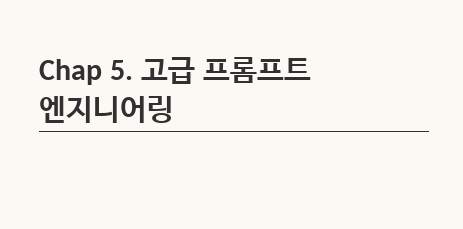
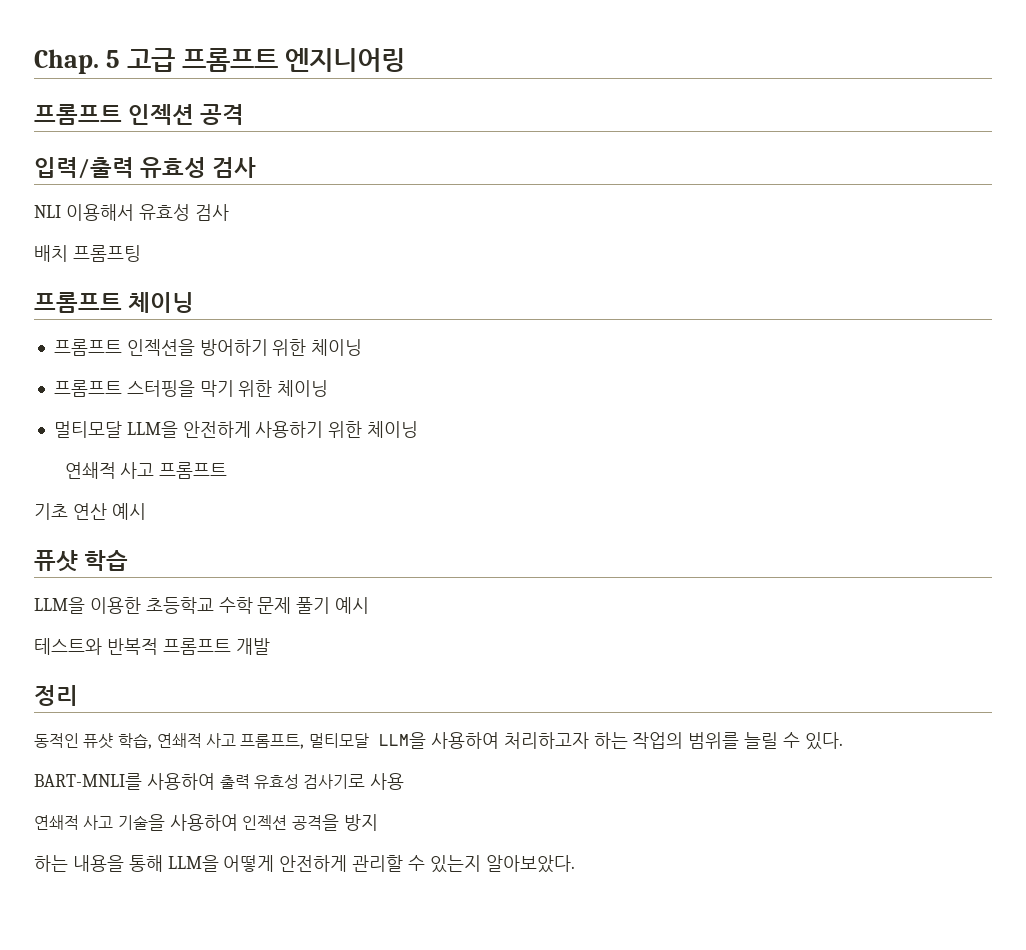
[39,59,134,85] Chap 5. -> [34,49,120,74] Chap. 5
(174, 109) none -> [34,104,245,125] [34,157,257,179] [34,204,229,221] [34,245,141,262] [34,292,195,313] [53,339,363,356] [53,380,329,397] [53,421,419,438] [64,462,228,479] [34,503,146,520] [34,550,129,572] [34,597,370,614] [34,638,270,655] [34,685,78,706] [34,732,843,750] [34,773,405,790] [34,814,378,831] [34,855,575,873] // 프롬프트 인젝션 공격 // 입력/출력 유효성 검사 // NLI 이용해서 유효성 검사 // 배치 프롬프팅 // 프롬프트 체이닝 // 프롬프트 인젝션을 방어하기 위한 체이닝 // 프롬프트 스터핑을 막기 위한 체이닝 // 멀티모달 LLM을 안전하게 사용하기 위한 체이닝 // 연쇄적 사고 프롬프트 // 기초 연산 예시 // 퓨샷 학습 // LLM을 이용한 초등학교 수학 문제 풀기 예시 // 테스트와 반복적 프롬프트 개발 // 정리 // 동적인 퓨샷 학습, 연쇄적 사고 프롬프트, 멀티모달 LLM을 사용하여 처리하고자 하는 작업의 범위를 늘릴 수 있다. // BART-MNLI를 사용하여 출력 유효성 검사기로 사용 // 연쇄적 사고 기술을 사용하여 인젝션 공격을 방지 // 하는 내용을 통해 LLM을 어떻게 안전하게 관리할 수 있는지 알아보았다.

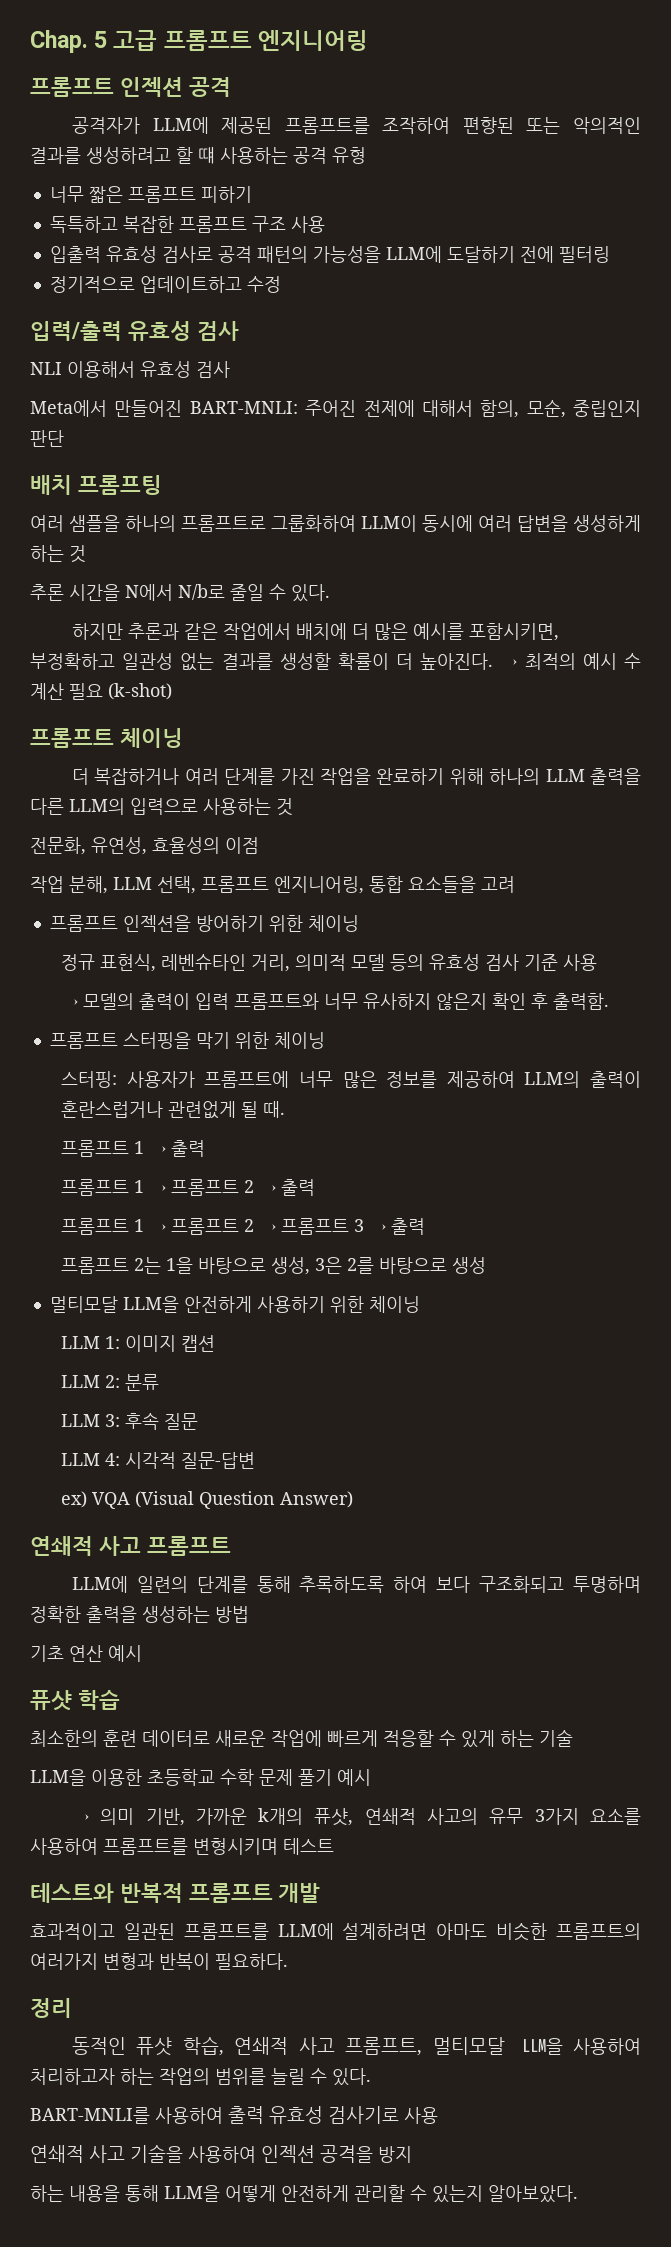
(245, 114) none -> [71,117,641,134] [30,146,366,164] [49,186,252,203] [49,216,325,233] [49,246,610,263] [49,276,281,293] // 공격자가 LLM에 제공된 프롬프트를 조작하여 편향된 또는 악의적인 결과를 생성하려고 할 떄 사용하는 공격 유형 // 너무 짧은 프롬프트 피하기 // 독특하고 복잡한 프롬프트 구조 사용 // 입출력 유효성 검사로 공격 패턴의 가능성을 LLM에 도달하기 전에 필터링 // 정기적으로 업데이트하고 수정
[34,245,141,262] [34,292,195,313] 배치 프롬프팅 // 프롬프트 체이닝 -> [30,399,641,418] [30,430,64,447] [30,475,162,495] [30,515,641,532] [30,545,86,563] [30,584,330,602] [71,623,559,641] [30,653,641,671] [30,683,172,700] [30,728,183,748] [71,768,641,785] [30,798,293,816] [30,837,259,855] [30,876,515,894] Meta에서 만들어진 BART-MNLI: 주어진 전제에 대해서 함의, 모순, 중립인지 판단 // 배치 프롬프팅 // 여러 샘플을 하나의 프롬프트로 그룹화하여 LLM이 동시에 여러 답변을 생성하게 하는 것 // 추론 시간을 N에서 N/b로 줄일 수 있다. // 하지만 추론과 같은 작업에서 배치에 더 많은 예시를 포함시키면, 부정확하고 일관성 없는 결과를 생성할 확률이 더 높아진다. → 최적의 예시 수 계산 필요 (k-shot) // 프롬프트 체이닝 // 더 복잡하거나 여러 단계를 가진 작업을 완료하기 위해 하나의 LLM 출력을 다른 LLM의 입력으로 사용하는 것 // 전문화, 유연성, 효율성의 이점 // 작업 분해, LLM 선택, 프롬프트 엔지니어링, 통합 요소들을 고려
(363, 347) none -> [61,954,598,972] [61,993,610,1010] // 정규 표현식, 레벤슈타인 거리, 의미적 모델 등의 유효성 검사 기준 사용 // → 모델의 출력이 입력 프롬프트와 너무 유사하지 않은지 확인 후 출력함.
(329, 388) none -> [61,1071,641,1088] [61,1101,286,1119] [61,1140,206,1157] [61,1179,316,1196] [61,1218,426,1235] [61,1257,487,1275] // 스터핑: 사용자가 프롬프트에 너무 많은 정보를 제공하여 LLM의 출력이 혼란스럽거나 관련없게 될 때. // 프롬프트 1 → 출력 // 프롬프트 1 → 프롬프트 2 → 출력 // 프롬프트 1 → 프롬프트 2 → 프롬프트 3 → 출력 // 프롬프트 2는 1을 바탕으로 생성, 3은 2를 바탕으로 생성
[64,462,228,479] 연쇄적 사고 프롬프트 -> [61,1335,216,1352] [61,1374,160,1391] [61,1412,199,1430] [61,1452,256,1469] [61,1491,354,1509] [30,1536,231,1556] [71,1576,642,1593] [30,1606,249,1623] LLM 1: 이미지 캡션 // LLM 2: 분류 // LLM 3: 후속 질문 // LLM 4: 시각적 질문-답변 // ex) VQA (Visual Question Answer) // 연쇄적 사고 프롬프트 // LLM에 일련의 단계를 통해 추록하도록 하여 보다 구조화되고 투명하며 정확한 출력을 생성하는 방법
(129, 560) none -> [30,1729,573,1748] // 최소한의 훈련 데이터로 새로운 작업에 빠르게 적응할 수 있게 하는 기술
[34,638,270,655] 테스트와 반복적 프롬프트 개발 -> [71,1808,641,1826] [30,1838,334,1855] [30,1883,321,1903] [30,1922,641,1941] [30,1953,288,1970] → 의미 기반, 가까운 k개의 퓨샷, 연쇄적 사고의 유무 3가지 요소를 사용하여 프롬프트를 변형시키며 테스트 // 테스트와 반복적 프롬프트 개발 // 효과적이고 일관된 프롬프트를 LLM에 설계하려면 아마도 비슷한 프롬프트의 여러가지 변형과 반복이 필요하다.

